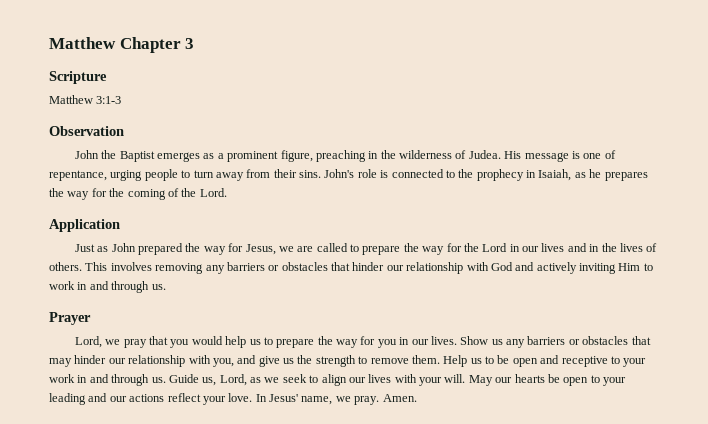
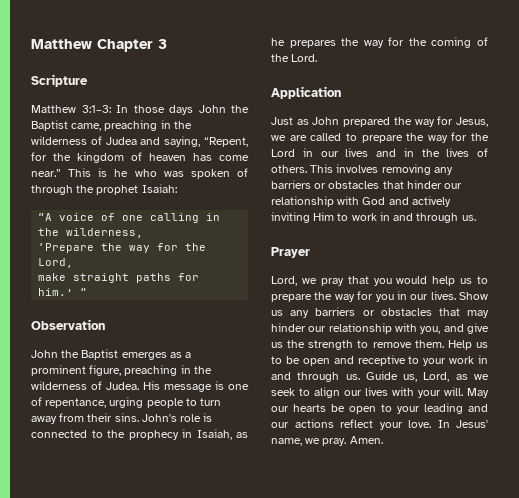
[96,96,122,104] 3:1-3 -> [81,105,249,115] [31,120,192,131] [31,136,248,147] [31,152,249,163] [31,168,248,179] [31,184,177,195] [38,213,221,223] [38,228,144,238] [38,243,207,253] [38,258,74,268] [38,273,200,283] [38,288,88,296] 3:1–3: In those days John the Baptist came, preaching in the wilderness of Judea and saying, “Repent, for the kingdom of heaven has come near.” This is he who was spoken of through the prophet Isaiah: // “A voice of one calling in the wilderness, // ‘Prepare the way for the Lord, // make straight paths for him.’ ”

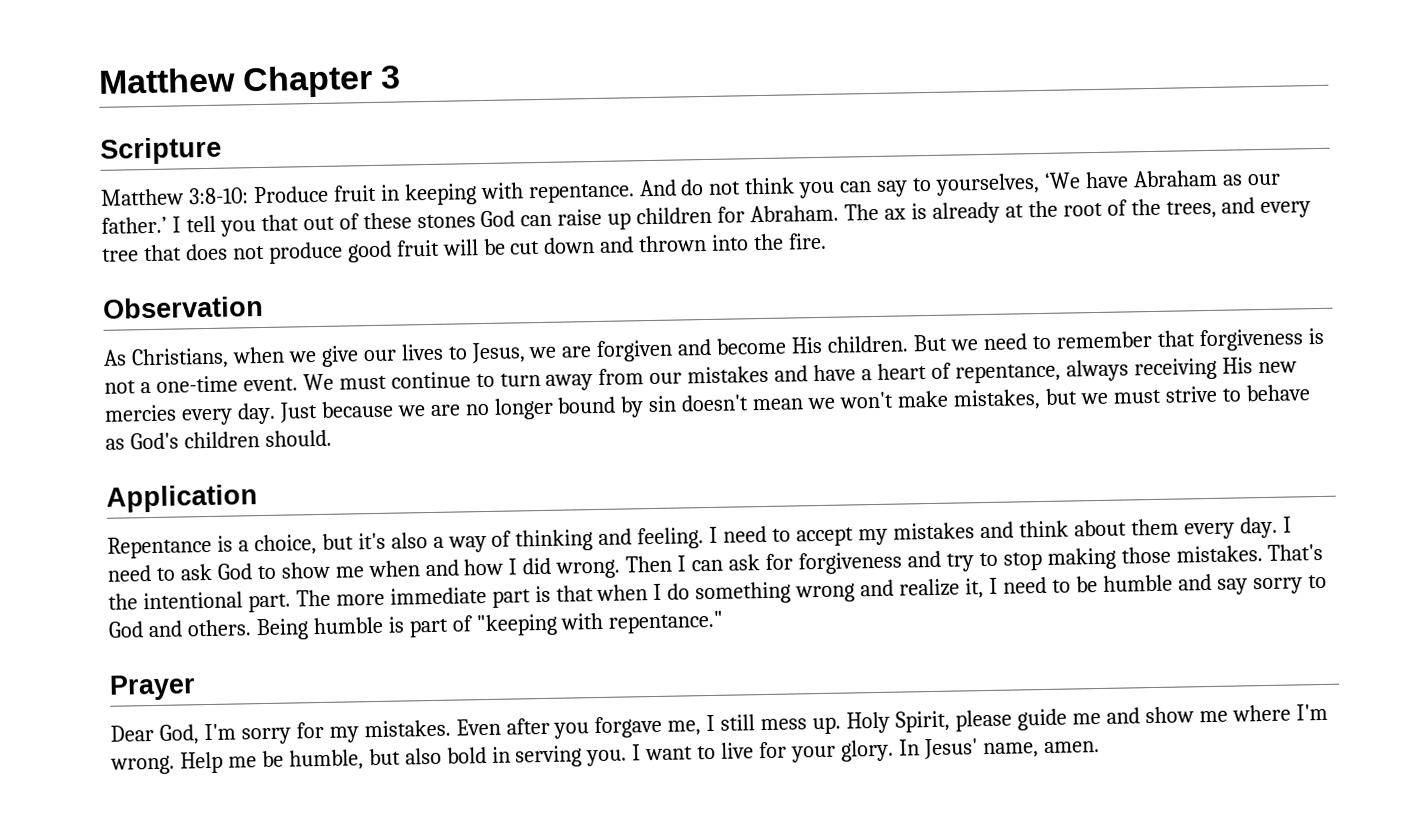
[81,105,249,115] [31,120,192,131] [31,136,248,147] [31,152,249,163] [31,168,248,179] [31,184,177,195] [38,213,221,223] [38,228,144,238] [38,243,207,253] [38,258,74,268] [38,273,200,283] [38,288,88,296] [31,319,105,330] [31,349,192,360] [31,365,212,376] [31,381,249,392] [31,397,222,408] [31,413,213,424] [31,429,248,440] [271,37,488,48] [271,54,318,62] [271,86,341,99] [271,116,488,127] [271,132,489,143] [271,148,488,157] [271,164,453,175] [271,180,463,189] [271,196,451,207] [271,212,476,223] [271,247,310,258] [271,276,488,286] [271,291,488,302] [271,307,489,318] [271,323,489,334] [271,340,488,350] [271,355,488,366] [271,371,489,382] [271,387,489,398] [271,403,488,414] [271,419,488,430] [271,436,383,446] 3:1–3: In those days John the Baptist came, preaching in the wilderness of Judea and saying, “Repent, for the kingdom of heaven has come near.” This is he who was spoken of through the prophet Isaiah: // “A voice of one calling in the wilderness, // ‘Prepare the way for the Lord, // make straight paths for him.’ ” // Observation // John the Baptist emerges as a prominent figure, preaching in the wilderness of Judea. His message is one of repentance, urging people to turn away from their sins. John's role is connected to the prophecy in Isaiah, as he prepares the way for the coming of the Lord. // Application // Just as John prepared the way for Jesus, we are called to prepare the way for the Lord in our lives and in the lives of others. This involves removing any barriers or obstacles that hinder our relationship with God and actively inviting Him to work in and through us. // Prayer // Lord, we pray that you would help us to prepare the way for you in our lives. Show us any barriers or obstacles that may hinder our relationship with you, and give us the strength to remove them. Help us to be open and receptive to your work in and through us. Guide us, Lord, as we seek to align our lives with your will. May our hearts be open to your leading and our actions reflect your love. In Jesus' name, we pray. Amen. -> [187,169,1281,206] [101,197,1312,237] [102,232,828,264] [102,295,264,319] [103,327,1324,370] [104,357,1297,394] [104,384,1310,426] [105,429,332,450] [106,484,258,513] [107,516,1292,559] [107,543,1324,582] [108,573,1327,613] [108,610,725,641] [109,674,196,701] [110,703,1328,745] [110,738,1100,775] 3:8-10: Produce fruit in keeping with repentance. And do not think you can say to yourselves, ‘We have Abraham as our father.’ I tell you that out of these stones God can raise up children for Abraham. The ax is already at the root of the trees, and every tree that does not produce good fruit will be cut down and thrown into the fire. // Observation // As Christians, when we give our lives to Jesus, we are forgiven and become His children. But we need to remember that forgiveness is not a one-time event. We must continue to turn away from our mistakes and have a heart of repentance, always receiving His new mercies every day. Just because we are no longer bound by sin doesn't mean we won't make mistakes, but we must strive to behave as God's children should. // Application // Repentance is a choice, but it's also a way of thinking and feeling. I need to accept my mistakes and think about them every day. I need to ask God to show me when and how I did wrong. Then I can ask for forgiveness and try to stop making those mistakes. That's the intentional part. The more immediate part is that when I do something wrong and realize it, I need to be humble and say sorry to God and others. Being humble is part of "keeping with repentance." // Prayer // Dear God, I'm sorry for my mistakes. Even after you forgave me, I still mess up. Holy Spirit, please guide me and show me where I'm wrong. Help me be humble, but also bold in serving you. I want to live for your glory. In Jesus' name, amen.

